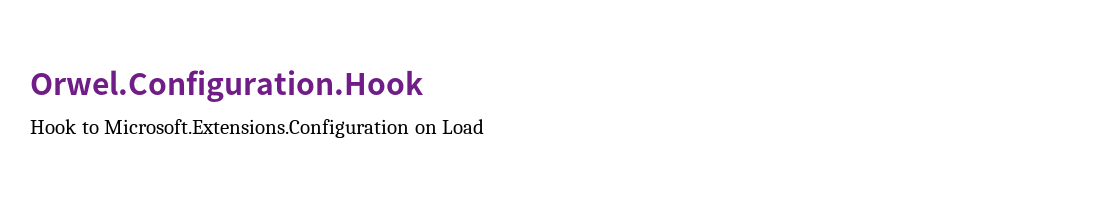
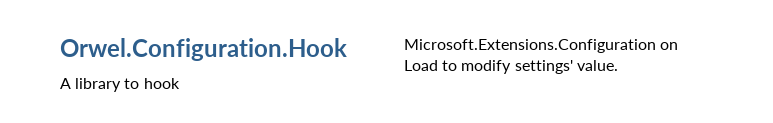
[30,119,485,138] Hook to Microsoft.Extensions.Configuration on Load -> [60,78,180,92] [404,39,679,53] [404,60,618,74] A library to hook Microsoft.Extensions.Configuration on Load to modify settings' value.

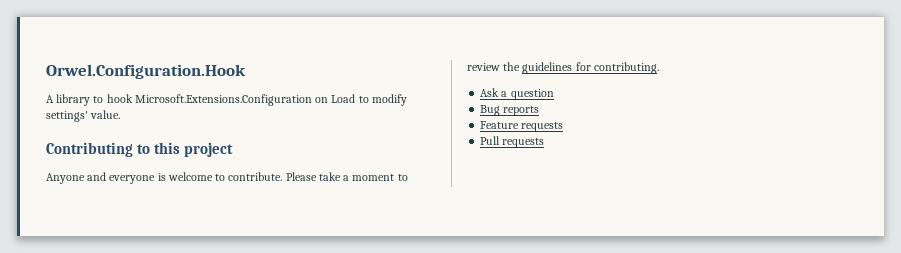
(618, 65) none -> [46,142,234,157] [46,172,408,184] [467,62,659,74] [480,88,554,100] [480,105,540,116] [480,121,564,132] [480,136,545,148] // Contributing to this project // Anyone and everyone is welcome to contribute. Please take a moment to review the guidelines for contributing. // Ask a question // Bug reports // Feature requests // Pull requests

